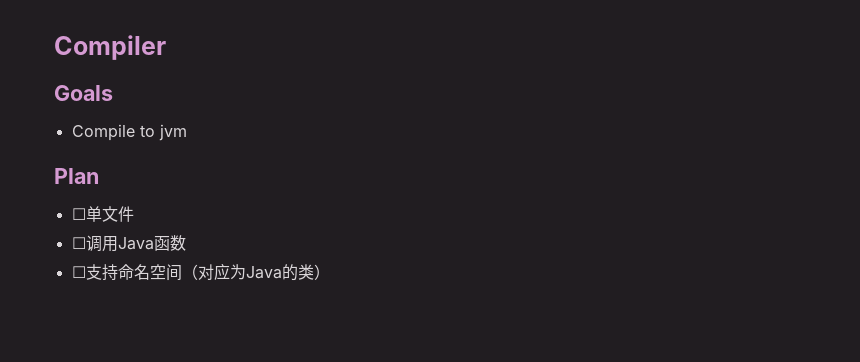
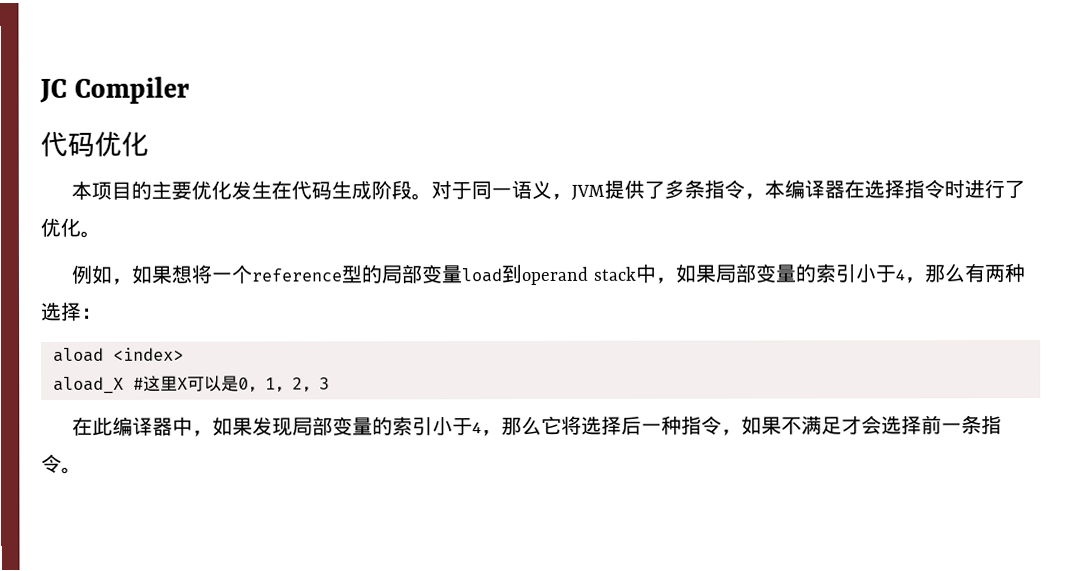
(54, 47) none -> [39,78,67,103] JC
[54,85,113,101] [71,124,187,141] [54,168,99,184] [71,206,134,222] [71,235,186,252] [71,263,330,281] Goals // Compile to jvm // Plan // ☐单文件 // ☐调用Java函数 // ☐支持命名空间（对应为Java的类） -> [40,131,149,157] [71,179,1026,201] [40,217,101,238] [71,263,1025,286] [41,301,102,321] [53,347,184,362] [53,375,330,394] [72,415,1003,437] [41,453,82,474] 代码优化 // 本项目的主要优化发生在代码生成阶段。对于同一语义，JVM提供了多条指令，本编译器在选择指令时进行了优化。 // 例如，如果想将一个reference型的局部变量load到operand stack中，如果局部变量的索引小于4，那么有两种选择： // aload <index> // aload_X #这里X可以是0，1，2，3 // 在此编译器中，如果发现局部变量的索引小于4，那么它将选择后一种指令，如果不满足才会选择前一条指令。

